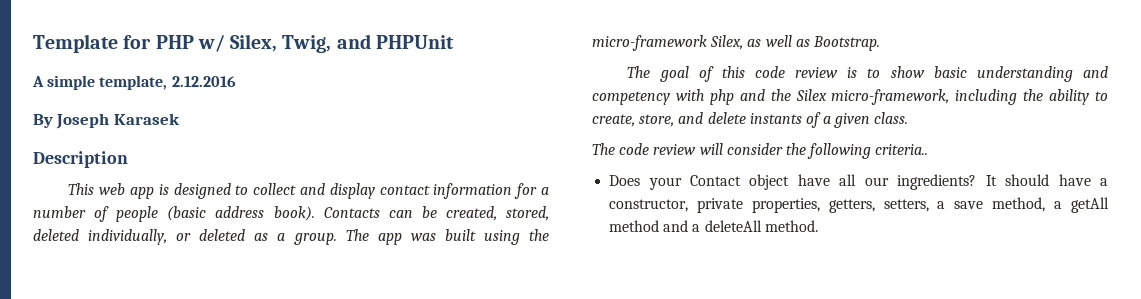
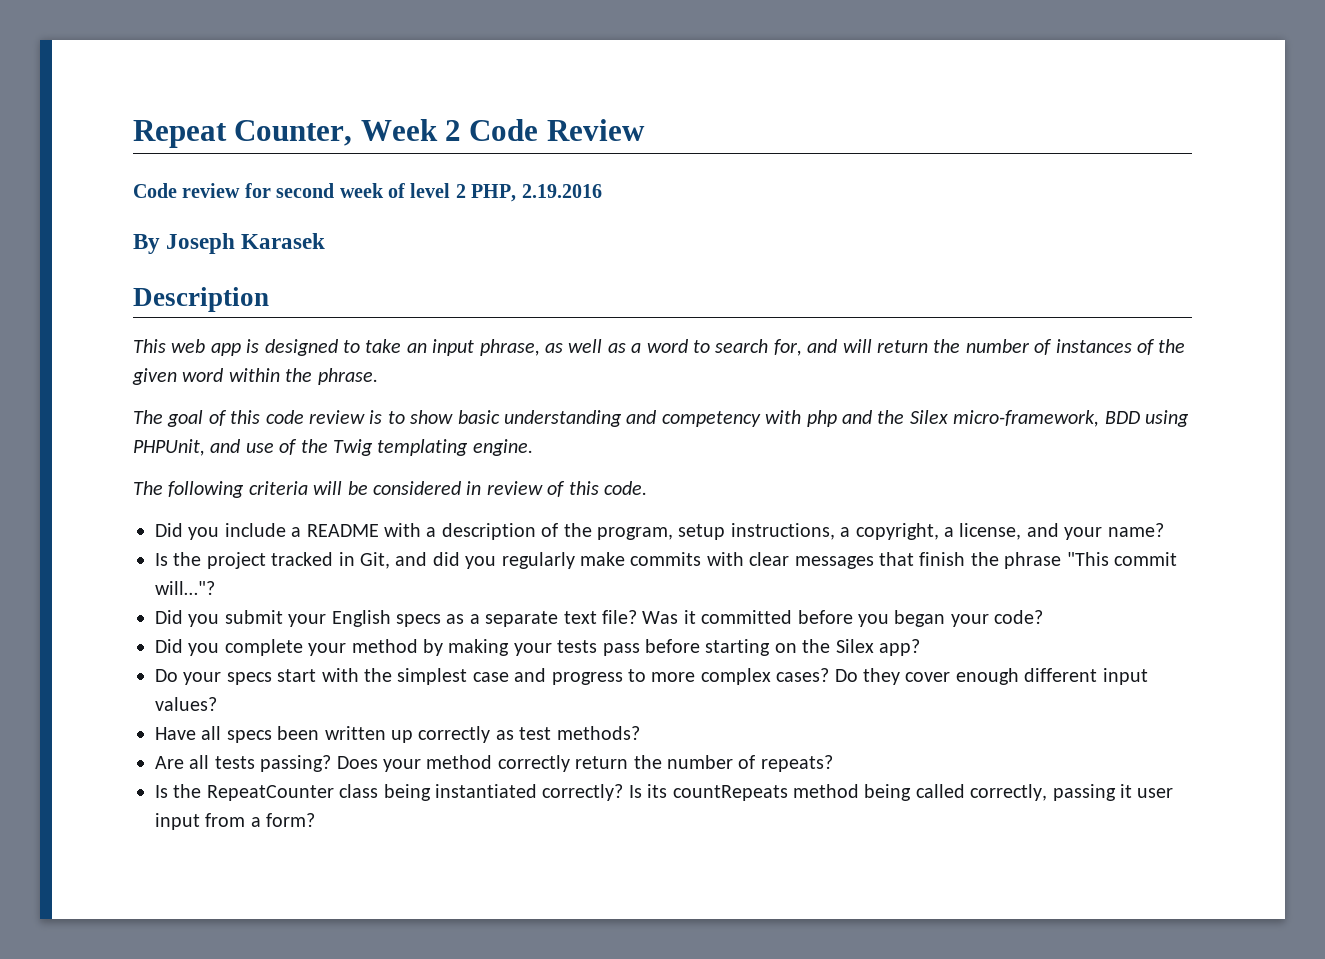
[33,34,454,53] [32,75,236,90] Template for PHP w/ Silex, Twig, and PHPUnit // A simple template, 2.12.2016 -> [133,119,645,148] [133,183,602,202] Repeat Counter, Week 2 Code Review // Code review for second week of level 2 PHP, 2.19.2016
[253,183,549,199] [33,206,550,222] [33,229,549,245] [592,35,880,51] collect and display contact information for a number of people (basic address book). Contacts can be created, stored, deleted individually, or deleted as a group. The app was built using the micro-framework Silex, as well as Bootstrap. -> [365,339,1186,356] [132,368,378,385] take an input phrase, as well as a word to search for, and will return the number of instances of the given word within the phrase.
[955,89,1108,105] [592,112,909,128] [592,143,929,159] [609,174,1108,190] [609,197,1109,213] [609,220,818,232] including the ability to create, store, and delete instants of a given class. // The code review will consider the following criteria.. // Does your Contact object have all our ingredients? It should have a constructor, private properties, getters, setters, a save method, a getAll method and a deleteAll method. -> [1104,410,1189,427] [133,439,533,456] [133,481,647,498] [155,523,1164,540] [155,552,1177,569] [155,581,215,595] [155,610,1044,627] [155,639,920,656] [155,668,1148,685] [155,697,217,711] [155,726,640,743] [155,755,833,772] [155,784,1174,801] [155,813,316,830] BDD using PHPUnit, and use of the Twig templating engine. // The following criteria will be considered in review of this code. // Did you include a README with a description of the program, setup instructions, a copyright, a license, and your name? // Is the project tracked in Git, and did you regularly make commits with clear messages that finish the phrase "This commit will…"? // Did you submit your English specs as a separate text file? Was it committed before you began your code? // Did you complete your method by making your tests pass before starting on the Silex app? // Do your specs start with the simplest case and progress to more complex cases? Do they cover enough different input values? // Have all specs been written up correctly as test methods? // Are all tests passing? Does your method correctly return the number of repeats? // Is the RepeatCounter class being instantiated correctly? Is its countRepeats method being called correctly, passing it user input from a form?

